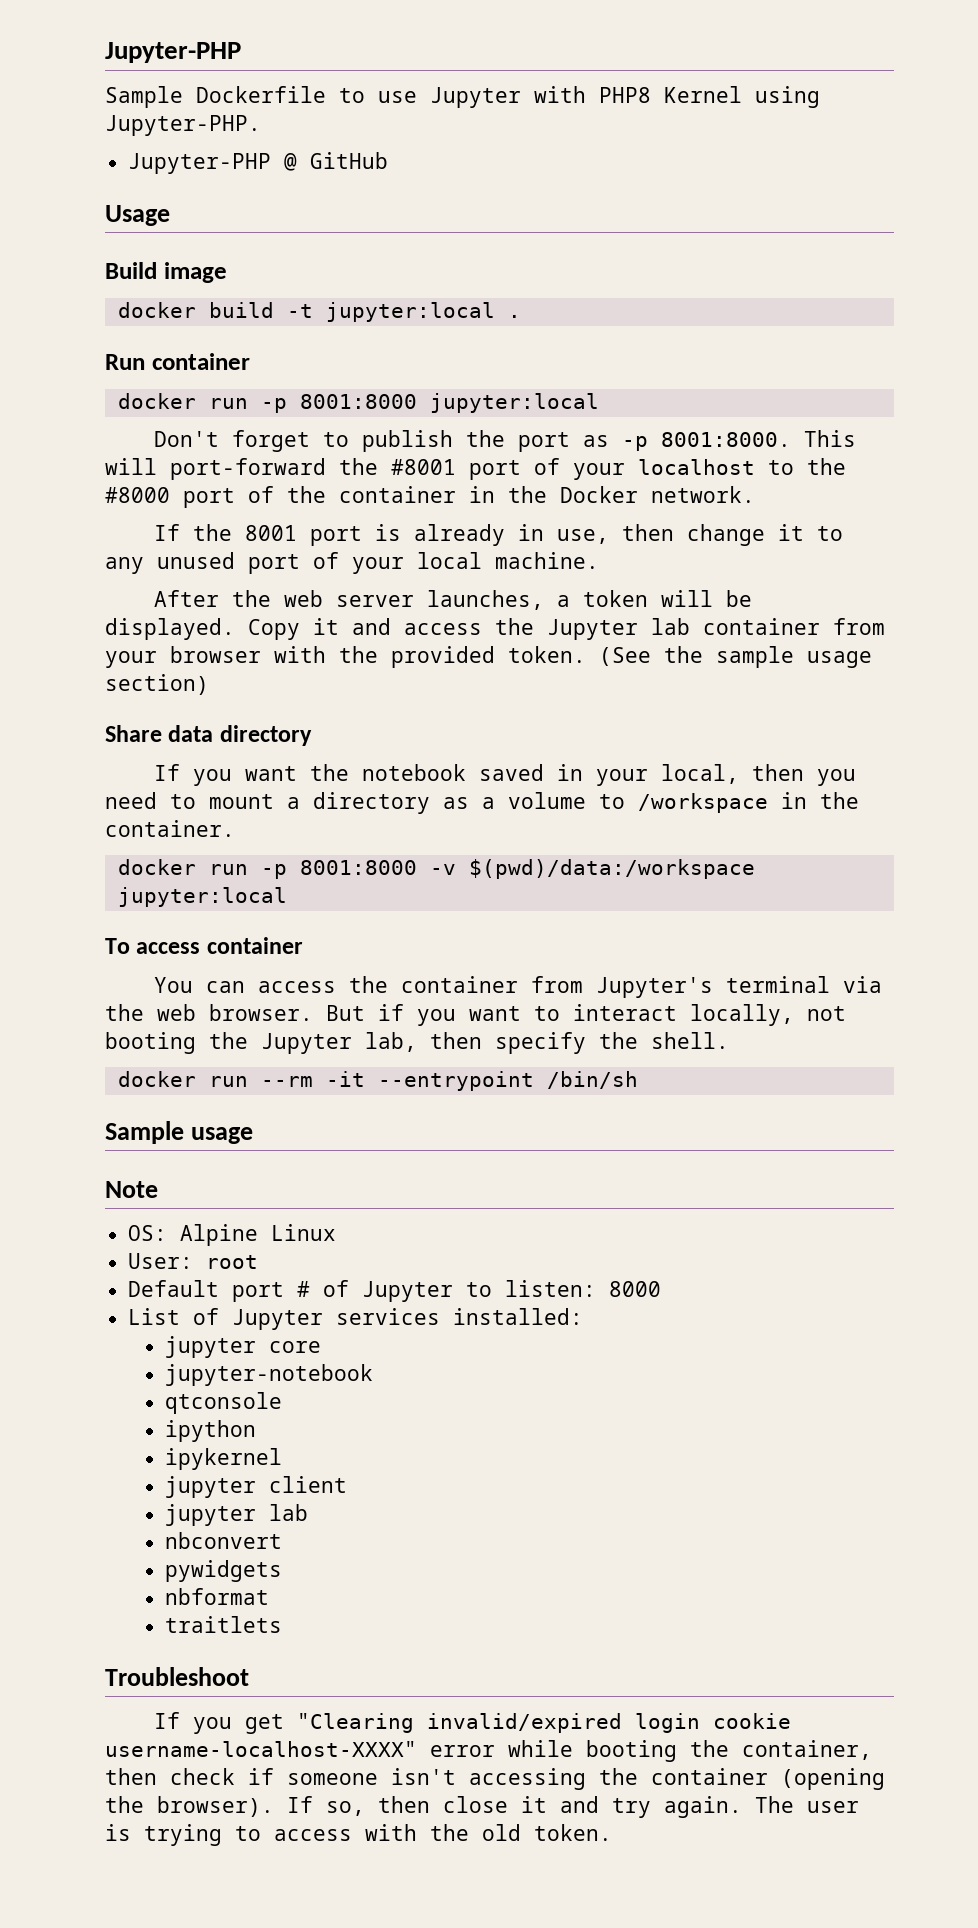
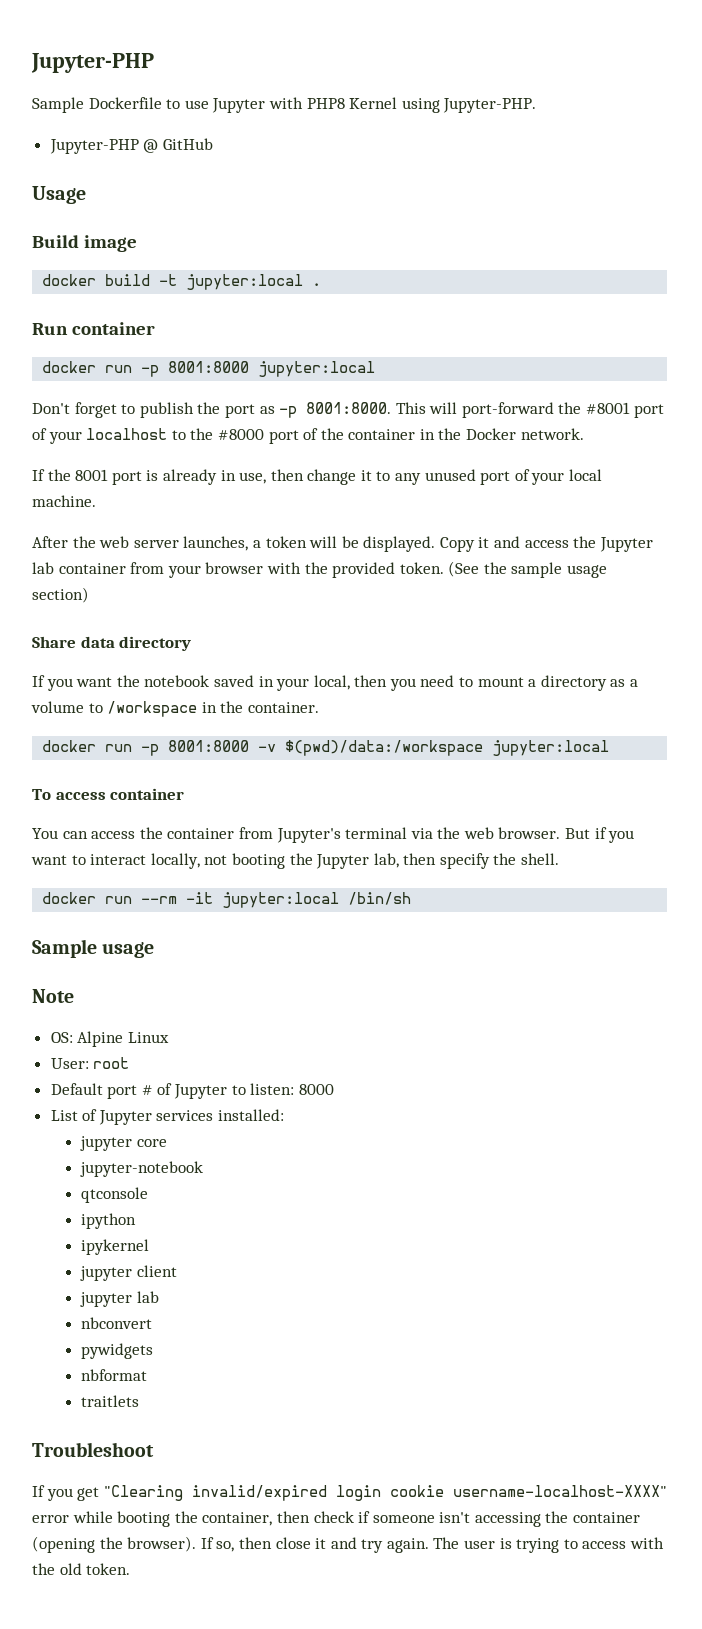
[377,1071,534,1091] --entrypoint -> [222,892,340,908] jupyter:local

